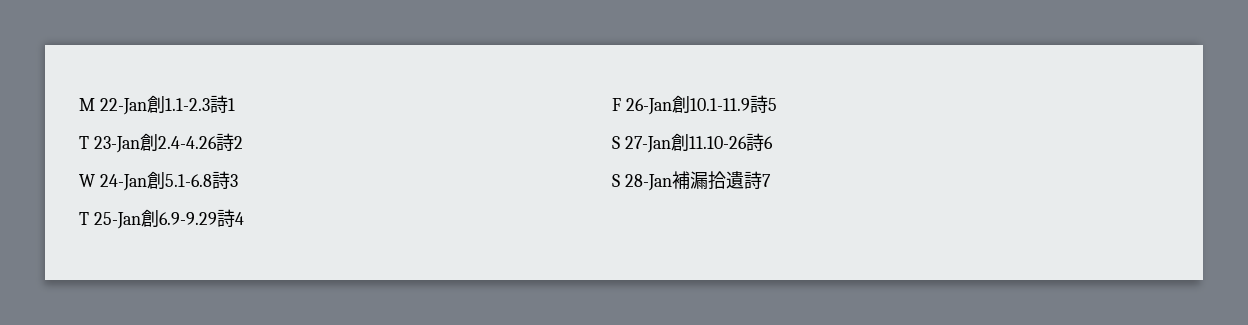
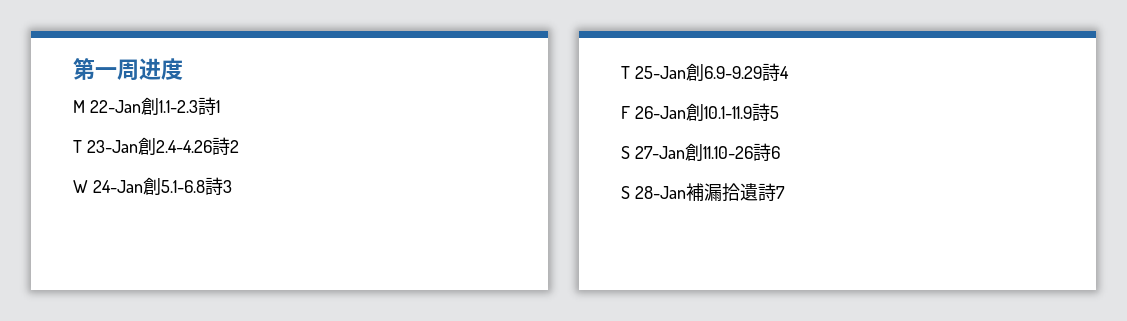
(79, 104) none -> [73,58,183,80] 第一周进度 //

